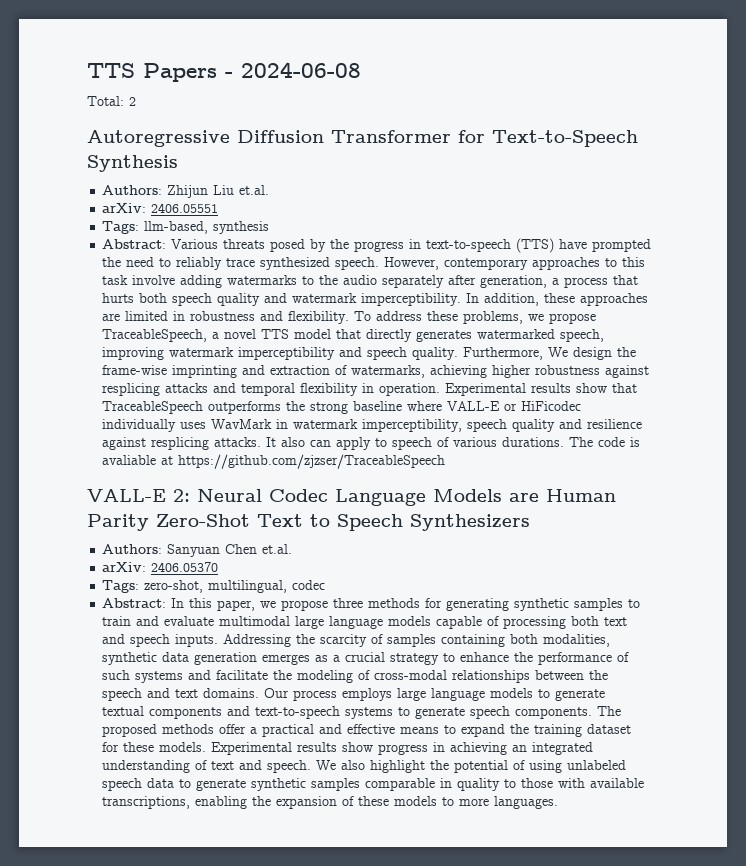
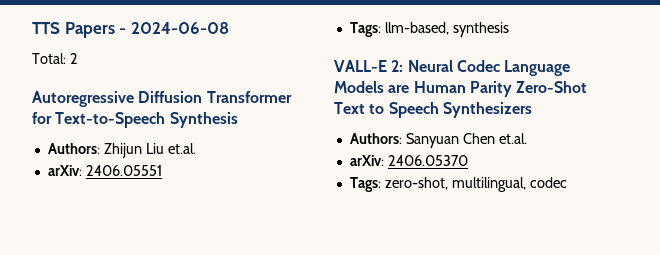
[102,238,652,253] [102,257,646,270] [102,275,639,288] [102,293,649,306] [102,311,597,324] [102,329,605,342] [102,347,637,360] [102,365,650,378] [102,383,638,396] [102,401,582,414] [102,419,643,432] [102,437,641,450] [102,454,446,469] // Abstract: Various threats posed by the progress in text-to-speech (TTS) have prompted the need to reliably trace synthesized speech. However, contemporary approaches to this task involve adding watermarks to the audio separately after generation, a process that hurts both speech quality and watermark imperceptibility. In addition, these approaches are limited in robustness and flexibility. To address these problems, we propose TraceableSpeech, a novel TTS model that directly generates watermarked speech, improving watermark imperceptibility and speech quality. Furthermore, We design the frame-wise imprinting and extraction of watermarks, achieving higher robustness against resplicing attacks and temporal flexibility in operation. Experimental results show that TraceableSpeech outperforms the strong baseline where VALL-E or HiFicodec individually uses WavMark in watermark imperceptibility, speech quality and resilience against resplicing attacks. It also can apply to speech of various durations. The code is avaliable at https://github.com/zjzser/TraceableSpeech -> (509, 29) none
[102,598,641,611] [102,616,628,629] [102,634,611,647] [102,652,630,665] [102,670,609,683] [102,688,606,701] [102,706,622,719] [102,724,632,737] [102,742,594,755] [102,760,627,773] [102,778,645,791] [102,796,559,809] // Abstract: In this paper, we propose three methods for generating synthetic samples to train and evaluate multimodal large language models capable of processing both text and speech inputs. Addressing the scarcity of samples containing both modalities, synthetic data generation emerges as a crucial strategy to enhance the performance of such systems and facilitate the modeling of cross-modal relationships between the speech and text domains. Our process employs large language models to generate textual components and text-to-speech systems to generate speech components. The proposed methods offer a practical and effective means to expand the training dataset for these models. Experimental results show progress in achieving an integrated understanding of text and speech. We also highlight the potential of using unlabeled speech data to generate synthetic samples comparable in quality to those with available transcriptions, enabling the expansion of these models to more languages. -> (567, 182) none

